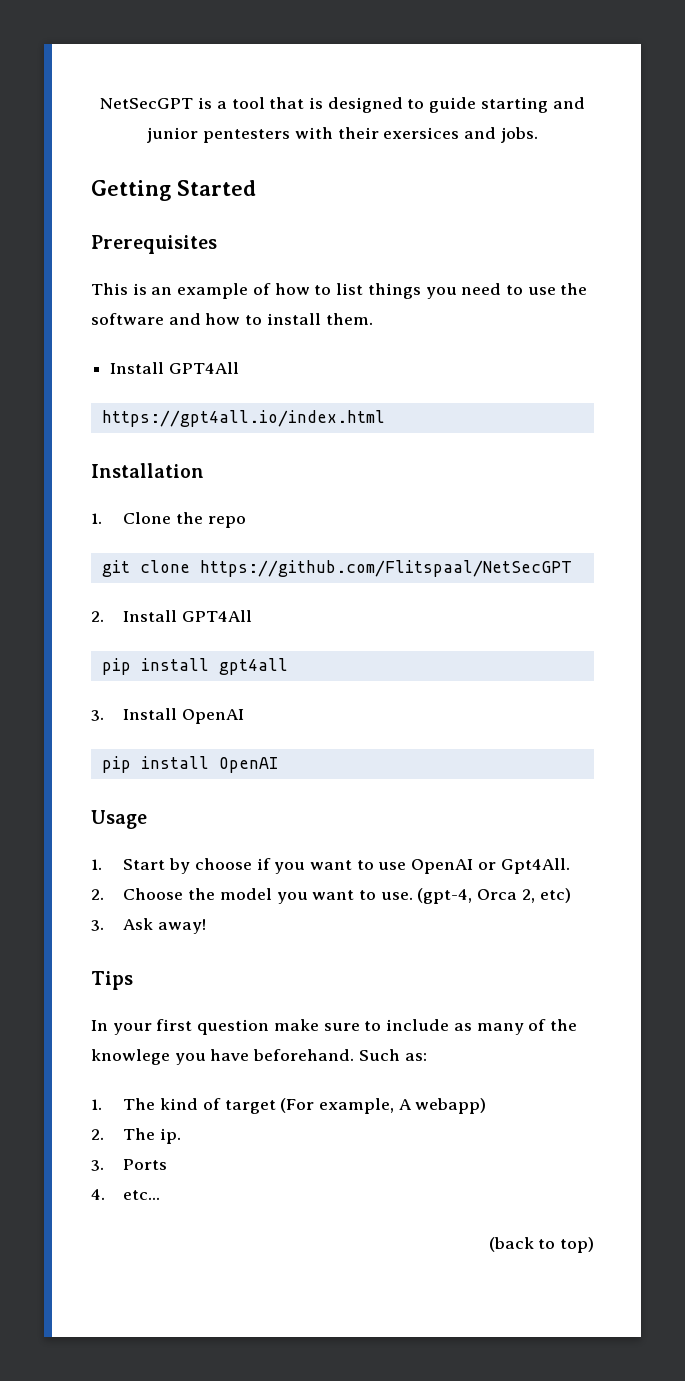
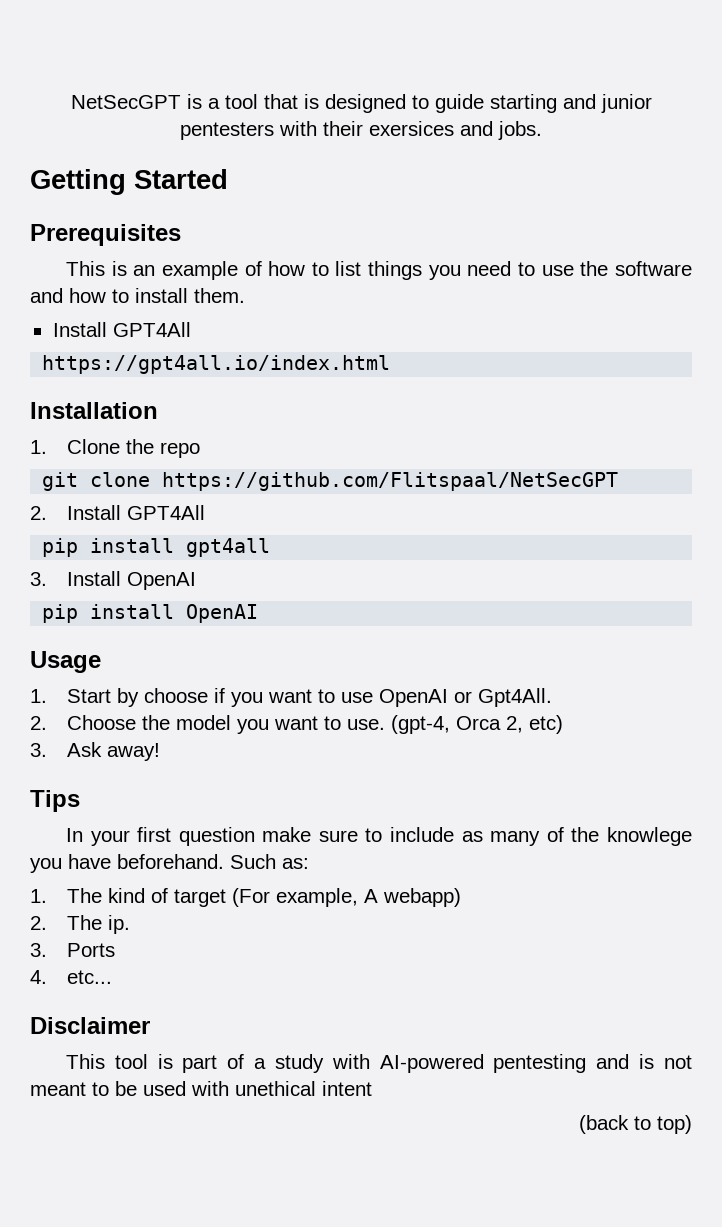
(161, 1195) none -> [30,1017,150,1034] [65,1054,692,1073] [30,1081,372,1096] // Disclaimer // This tool is part of a study with AI-powered pentesting and is not meant to be used with unethical intent

